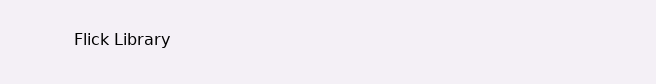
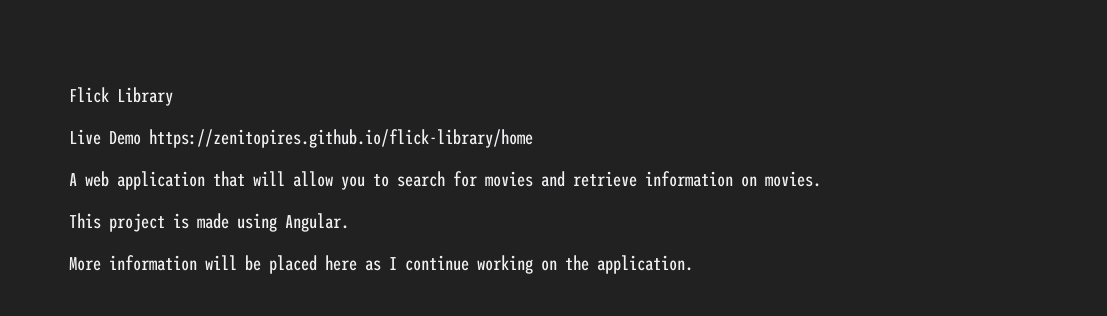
(170, 40) none -> [69,129,533,148] [69,171,821,190] [69,213,349,232] [69,255,693,274] // Live Demo https://zenitopires.github.io/flick-library/home // A web application that will allow you to search for movies and retrieve information on movies. // This project is made using Angular. // More information will be placed here as I continue working on the application.

